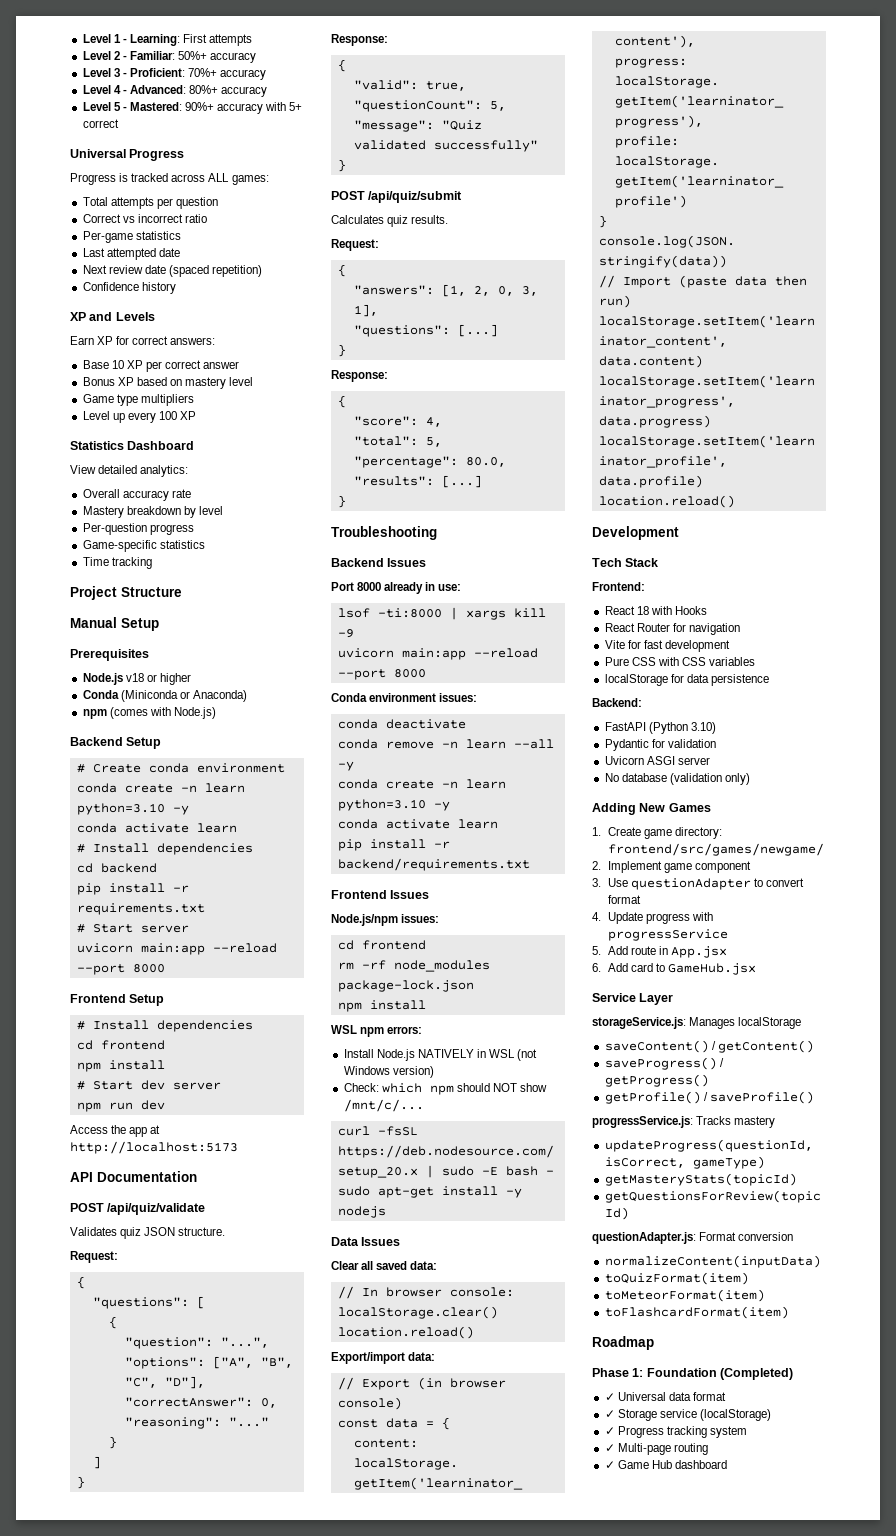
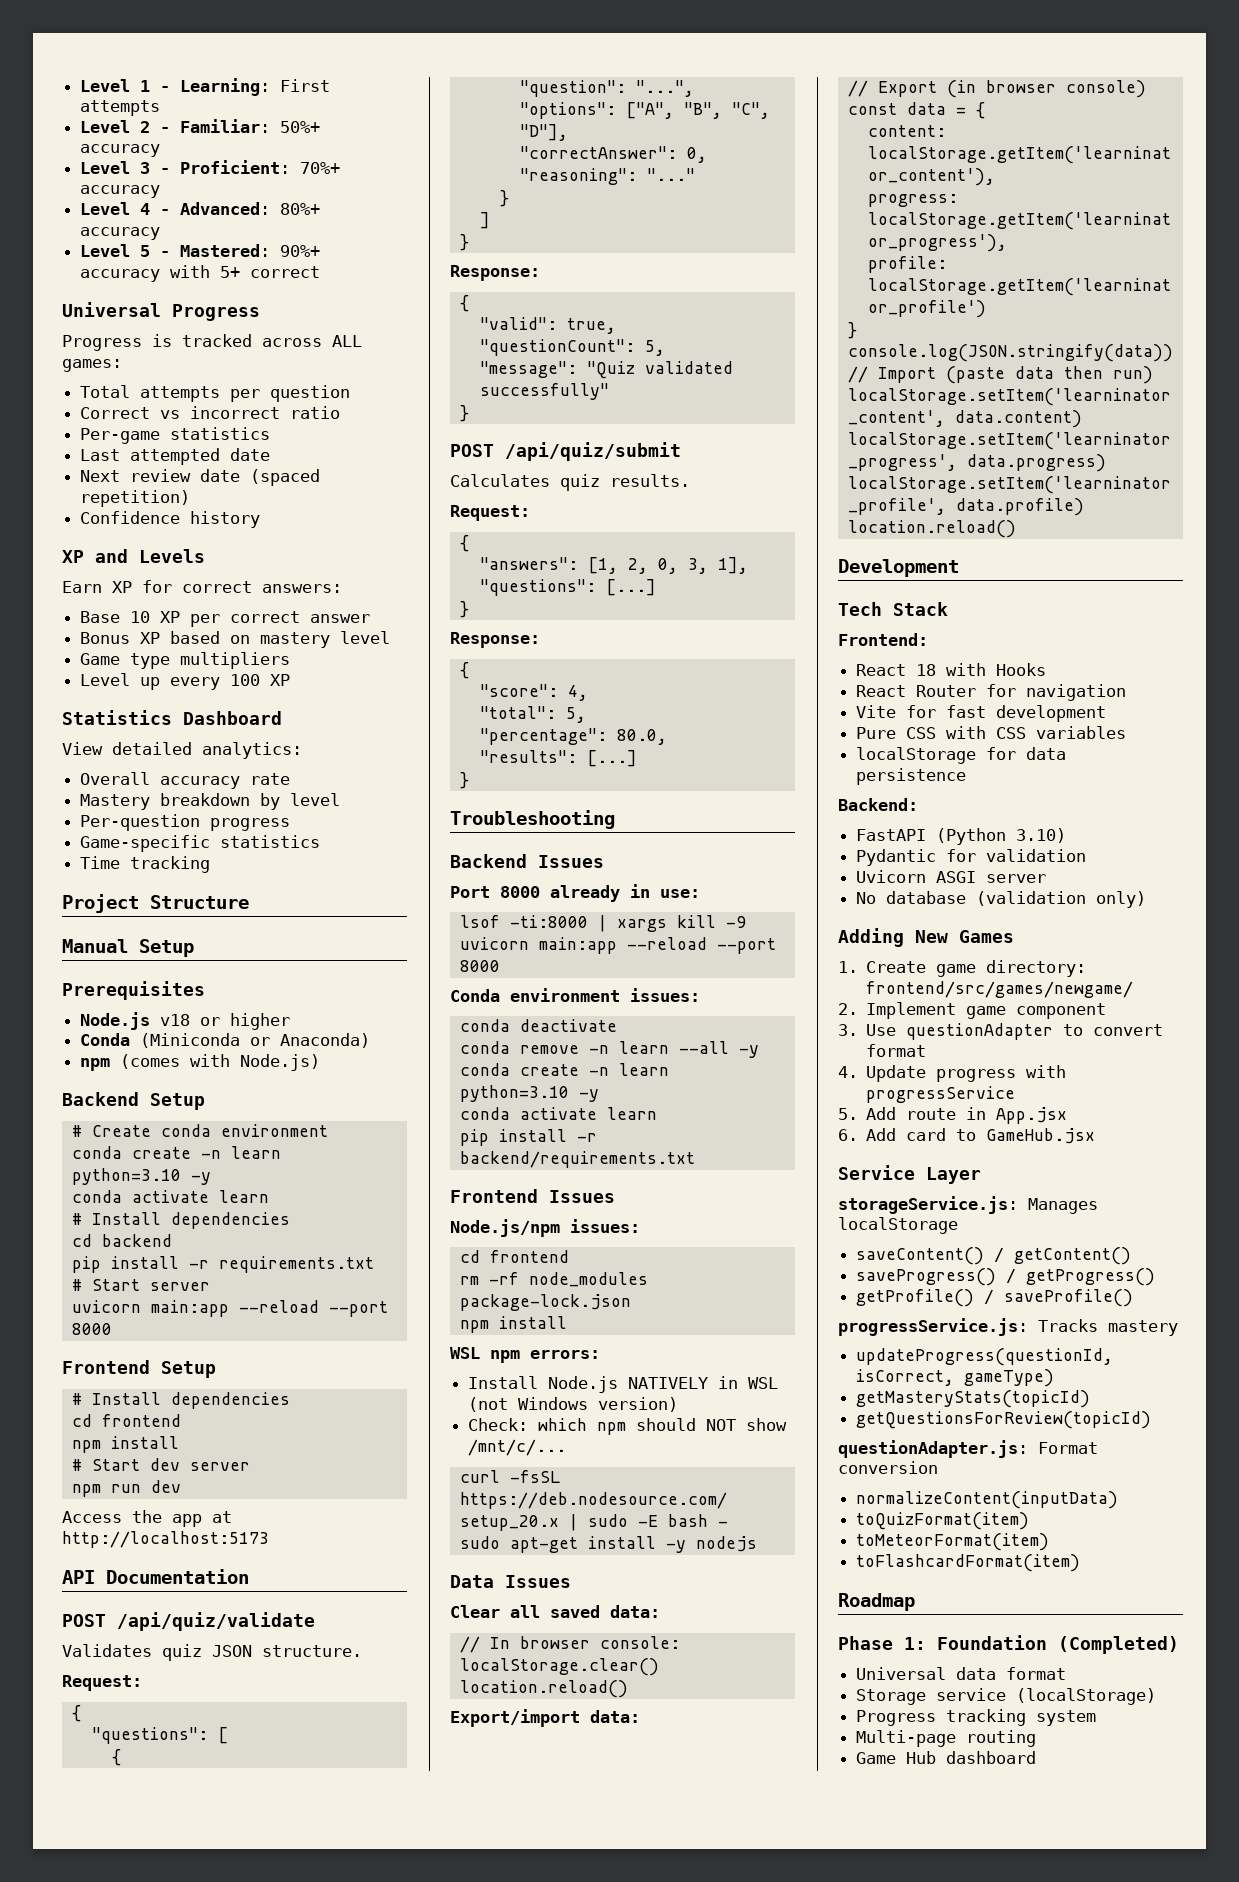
[604,1393,615,1401] ✓ -> (1179, 1645) none
[604,1410,615,1418] ✓ -> (1067, 1673) none
[604,1427,615,1435] ✓ -> (1157, 1696) none
[604,1444,615,1452] ✓ -> (1097, 1718) none
[604,1461,615,1469] ✓ -> (1037, 1738) none

